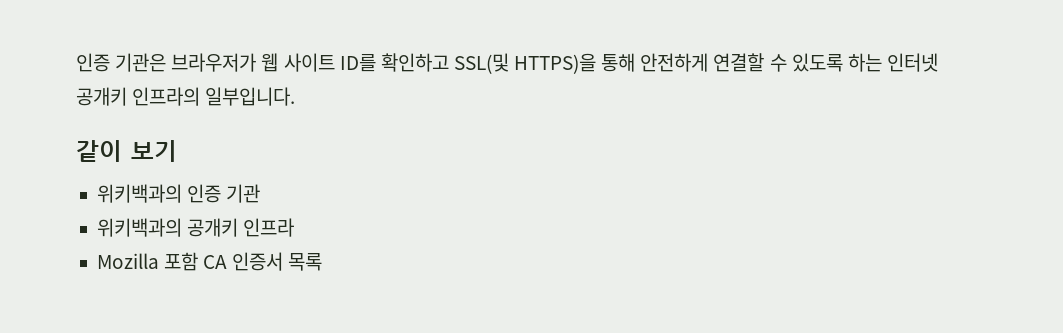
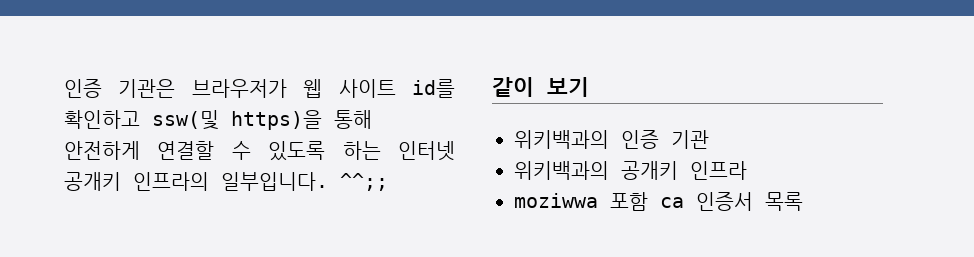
[339,53,597,74] ID를 확인하고 SSL(및 HTTPS)을 -> [412,79,455,98] [64,110,322,130] id를 확인하고 ssw(및 https)을
(296, 96) none -> [340,173,388,191] ^^;;
[96,252,228,271] Mozilla 포함 CA -> [514,192,684,211] moziwwa 포함 ca

